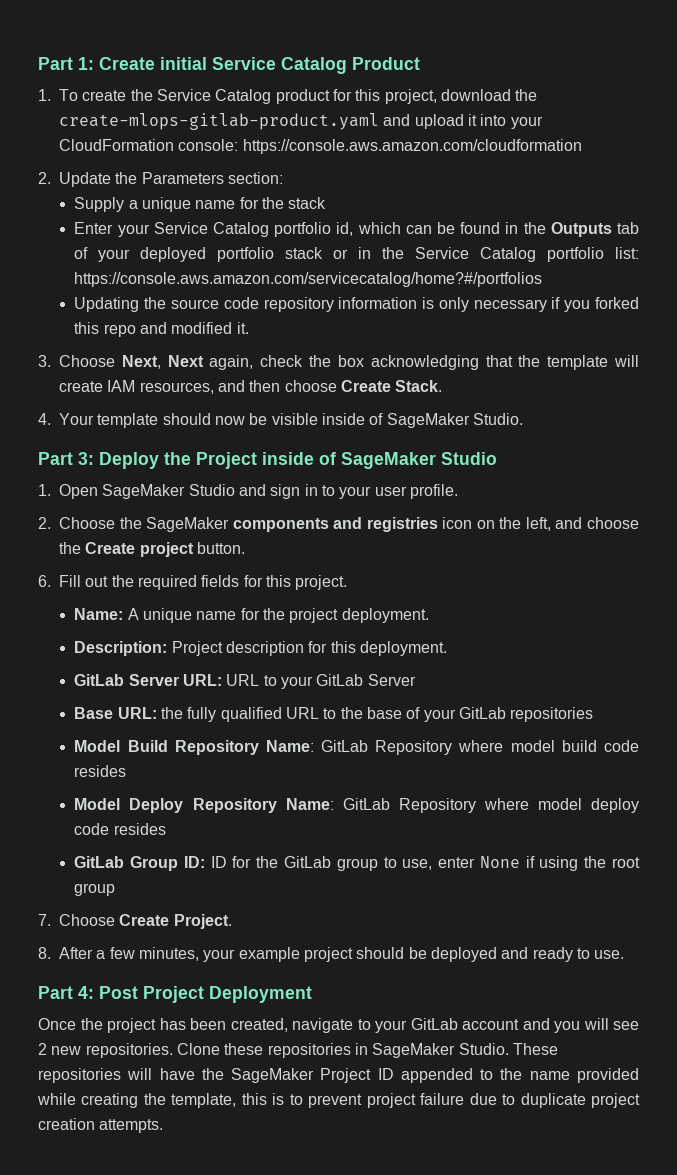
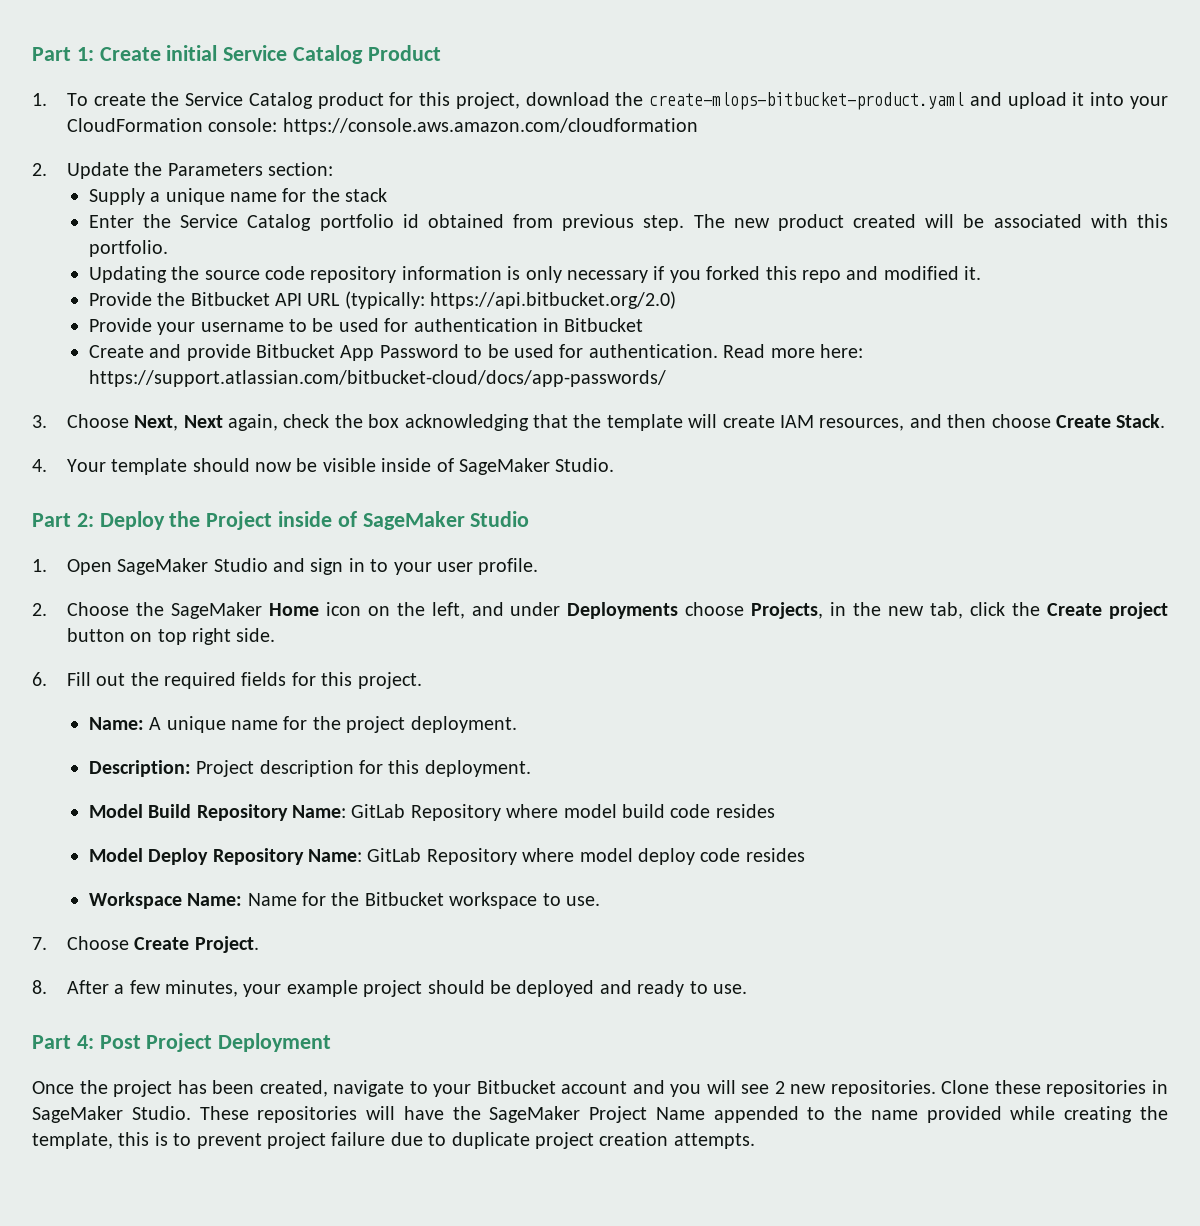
[59,113,379,130] create-mlops-gitlab-product.yaml -> [649,92,965,110] create-mlops-bitbucket-product.yaml
[117,222,639,237] [74,247,639,262] [74,272,543,287] your Service Catalog portfolio id, which can be found in the Outputs tab of your deployed portfolio stack or in the Service Catalog portfolio list: https://console.aws.amazon.com/servicecatalog/home?#/portfolios -> [143,214,1168,231] [88,240,168,257] the Service Catalog portfolio id obtained from previous step. The new product created will be associated with this portfolio.
(249, 328) none -> [88,291,677,309] [88,318,644,335] [88,344,864,361] [88,370,666,387] // Provide the Bitbucket API URL (typically: https://api.bitbucket.org/2.0) // Provide your username to be used for authentication in Bitbucket // Create and provide Bitbucket App Password to be used for authentication. Read more here: https://support.atlassian.com/bitbucket-cloud/docs/app-passwords/
[78,452,94,465] 3: -> [76,513,94,527] 2:
[232,517,438,532] components and registries -> [268,603,319,616] Home
[587,517,639,529] [59,542,245,557] choose the Create project button. -> [510,602,1169,619] [66,628,276,645] under Deployments choose Projects, in the new tab, click the Create project button on top right side.
[74,674,416,689] [74,707,594,722] // GitLab Server URL: URL to your GitLab Server // Base URL: the fully qualified URL to the base of your GitLab repositories -> (531, 768) none
[74,856,641,871] [74,883,116,896] GitLab Group ID: ID for the GitLab group to use, enter None if using the root group -> [88,892,601,909] Workspace Name: Name for the Bitbucket workspace to use.
[410,1018,458,1030] GitLab -> [476,1080,556,1094] Bitbucket
[377,1068,394,1080] ID -> [655,1107,705,1120] Name

